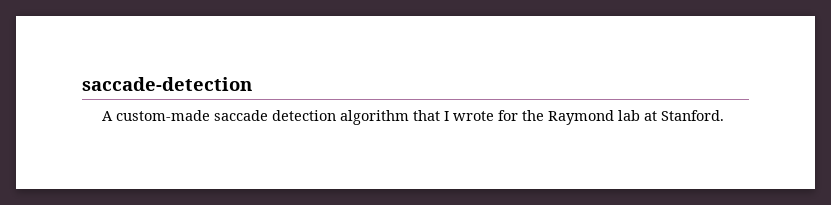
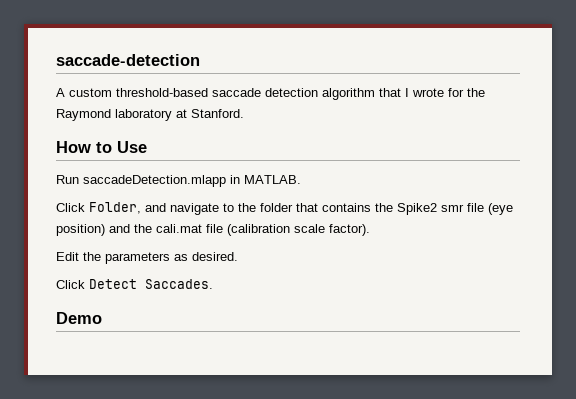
[116,110,211,121] custom-made -> [69,88,208,97] custom threshold-based
[618,110,641,121] lab -> [115,109,172,121] laboratory
(725, 115) none -> [56,141,147,153] [56,175,301,187] [56,202,513,215] [56,224,370,236] [56,252,238,264] [56,279,213,289] [56,312,102,324] // How to Use // Run saccadeDetection.mlapp in MATLAB. // Click Folder, and navigate to the folder that contains the Spike2 smr file (eye position) and the cali.mat file (calibration scale factor). // Edit the parameters as desired. // Click Detect Saccades. // Demo

